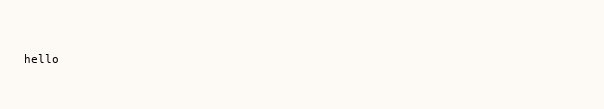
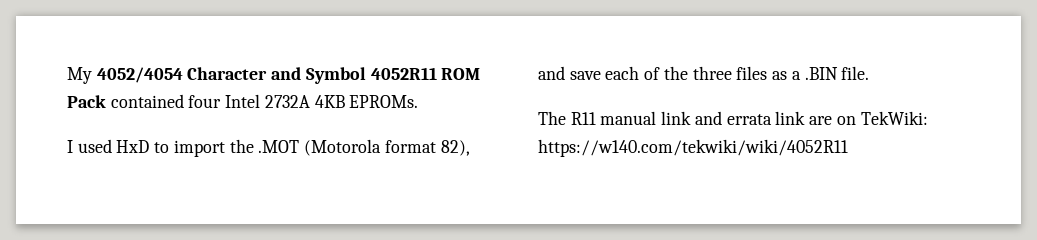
[24,54,59,63] hello -> [67,67,481,84] [67,94,419,108] [67,139,470,157] [538,66,870,80] [538,111,928,125] [538,139,848,157] My 4052/4054 Character and Symbol 4052R11 ROM Pack contained four Intel 2732A 4KB EPROMs. // I used HxD to import the .MOT (Motorola format 82), and save each of the three files as a .BIN file. // The R11 manual link and errata link are on TekWiki: https://w140.com/tekwiki/wiki/4052R11

